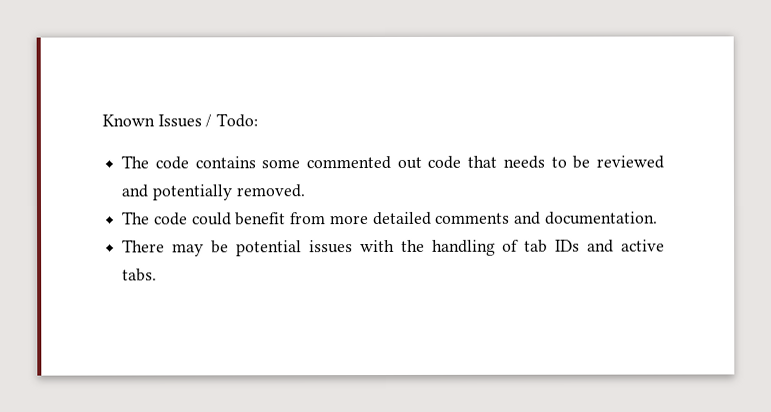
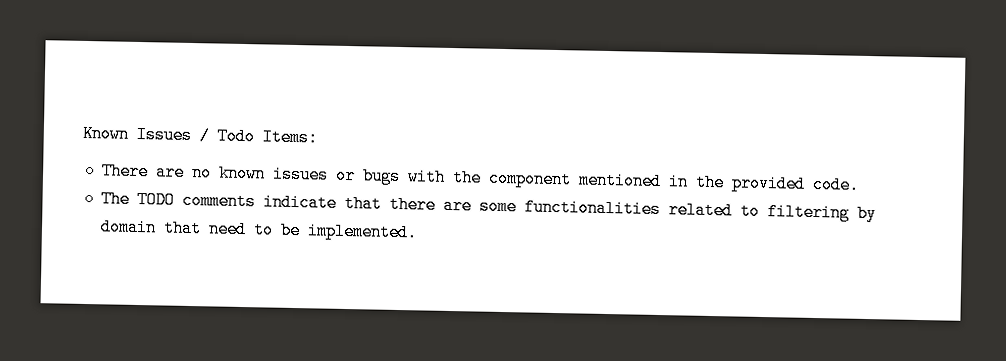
[216,113,259,128] [121,155,664,170] [121,184,305,201] [122,211,658,226] [122,239,665,257] [122,268,158,282] Todo: // The code contains some commented out code that needs to be reviewed and potentially removed. // The code could benefit from more detailed comments and documentation. // There may be potential issues with the handling of tab IDs and active tabs. -> [217,127,318,147] [100,162,860,194] [100,190,877,223] [99,218,418,242] Todo Items: // There are no known issues or bugs with the component mentioned in the provided code. // The TODO comments indicate that there are some functionalities related to filtering by domain that need to be implemented.

